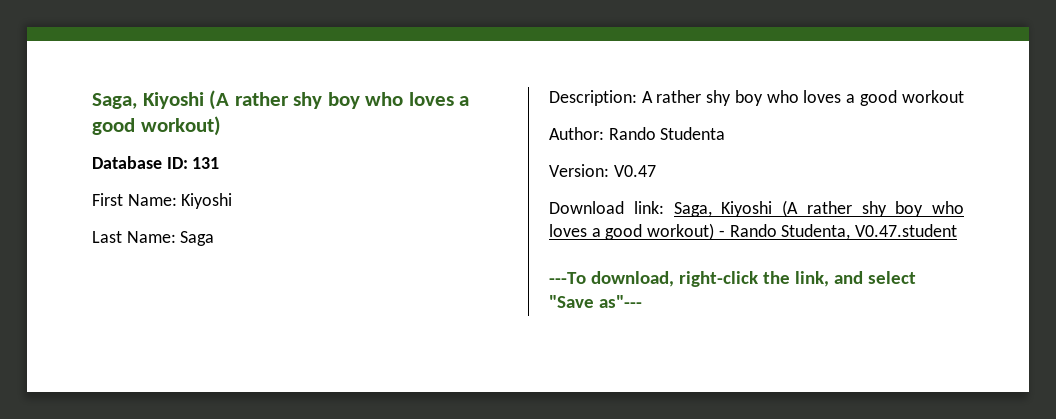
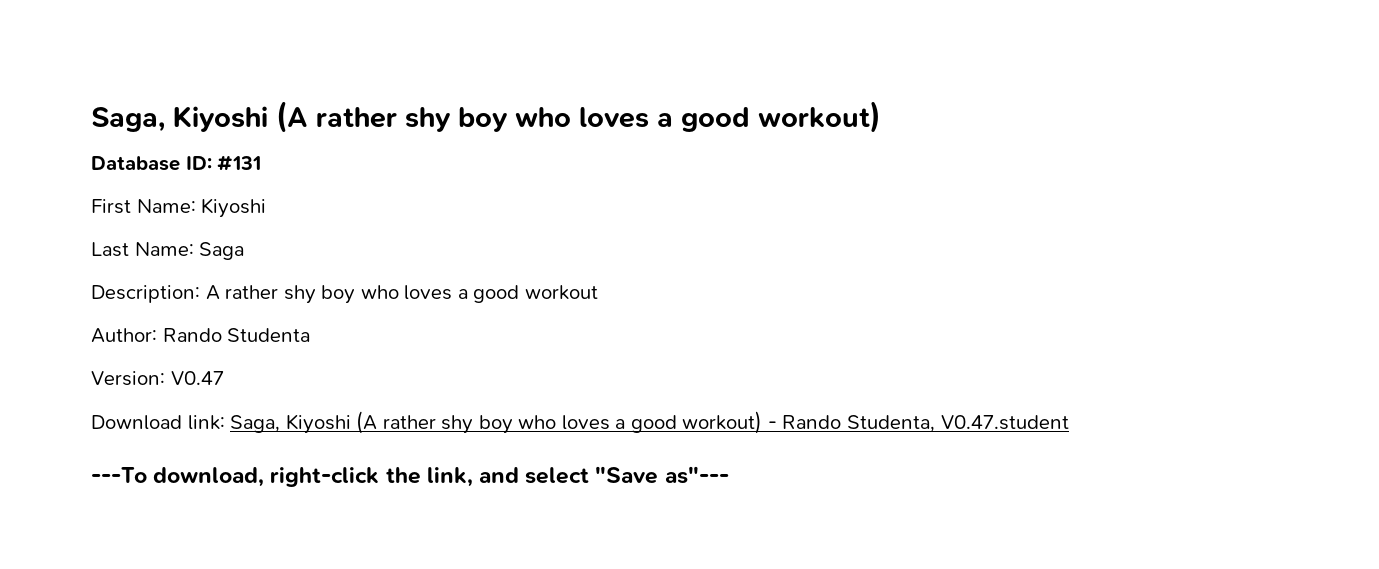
[192,157,220,169] 131 -> [217,155,262,171] #131

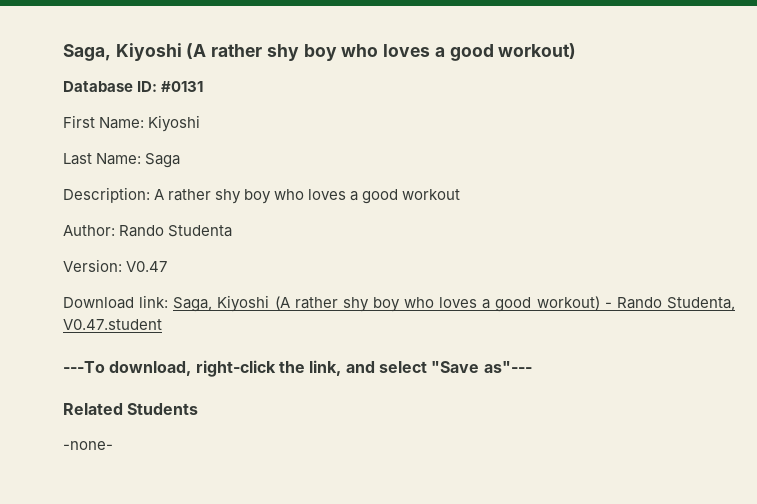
[217,155,262,171] #131 -> [161,81,204,92] #0131
(729, 475) none -> [63,403,199,415] [63,441,113,450] // Related Students // -none-

